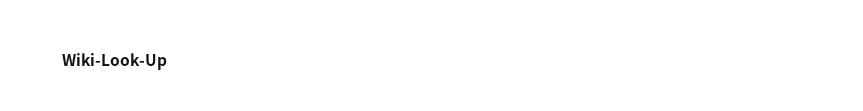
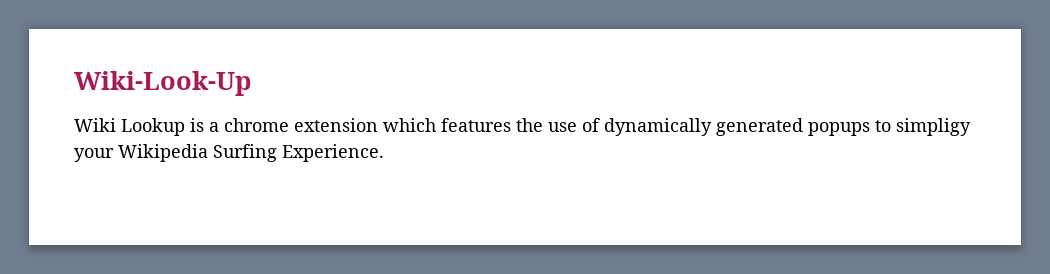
(167, 61) none -> [74,118,971,136] [74,144,384,162] // Wiki Lookup is a chrome extension which features the use of dynamically generated popups to simpligy your Wikipedia Surfing Experience.

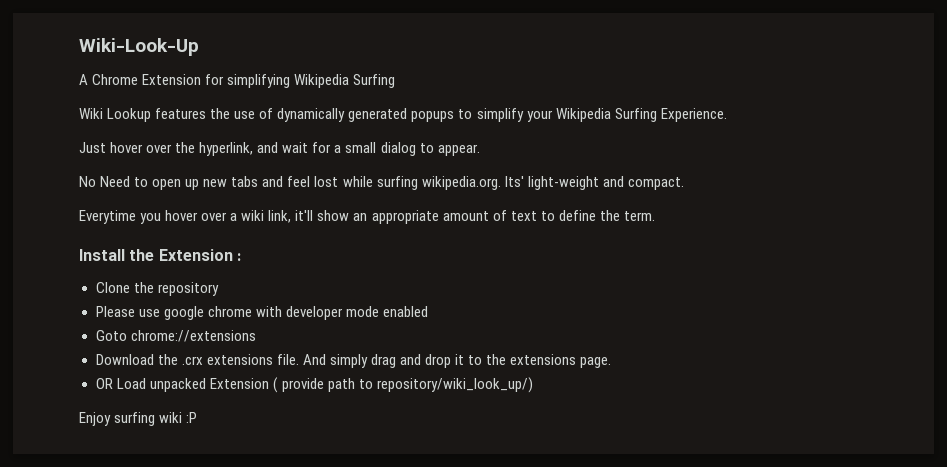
[74,118,436,136] Wiki Lookup is a chrome extension which -> [79,74,396,88] [79,108,152,122] A Chrome Extension for simplifying Wikipedia Surfing // Wiki Lookup
[896,118,971,136] simpligy -> [476,108,524,122] simplify
(384, 153) none -> [79,142,480,156] [79,176,684,190] [79,210,655,224] [79,249,241,261] [95,282,219,296] [95,306,428,320] [95,330,256,342] [95,354,612,368] [95,377,533,393] [79,412,198,426] // Just hover over the hyperlink, and wait for a small dialog to appear. // No Need to open up new tabs and feel lost while surfing wikipedia.org. Its' light-weight and compact. // Everytime you hover over a wiki link, it'll show an appropriate amount of text to define the term. // Install the Extension : // Clone the repository // Please use google chrome with developer mode enabled // Goto chrome://extensions // Download the .crx extensions file. And simply drag and drop it to the extensions page. // OR Load unpacked Extension ( provide path to repository/wiki_look_up/) // Enjoy surfing wiki :P

